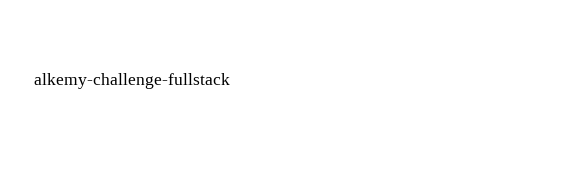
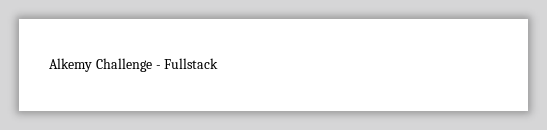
[34,73,230,89] alkemy-challenge-fullstack -> [49,58,219,72] Alkemy Challenge - Fullstack

